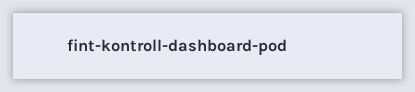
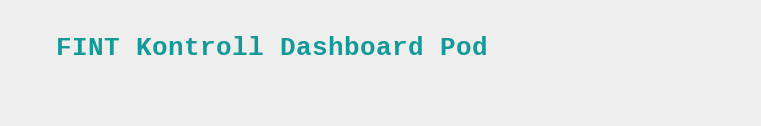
[67,39,287,55] fint-kontroll-dashboard-pod -> [56,36,488,55] FINT Kontroll Dashboard Pod

